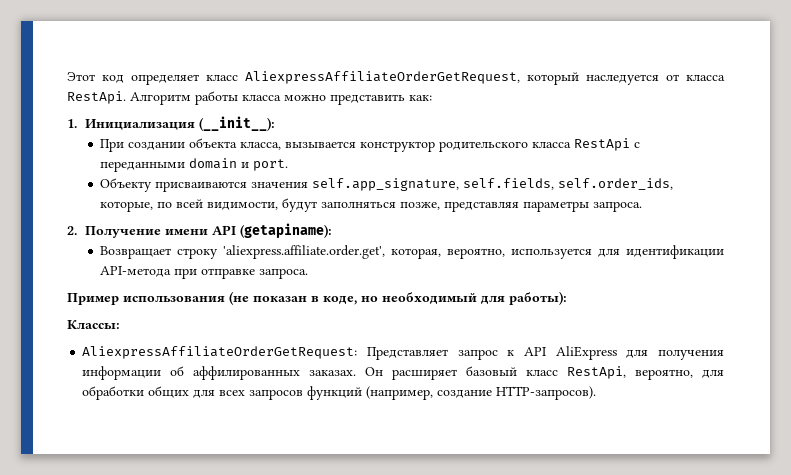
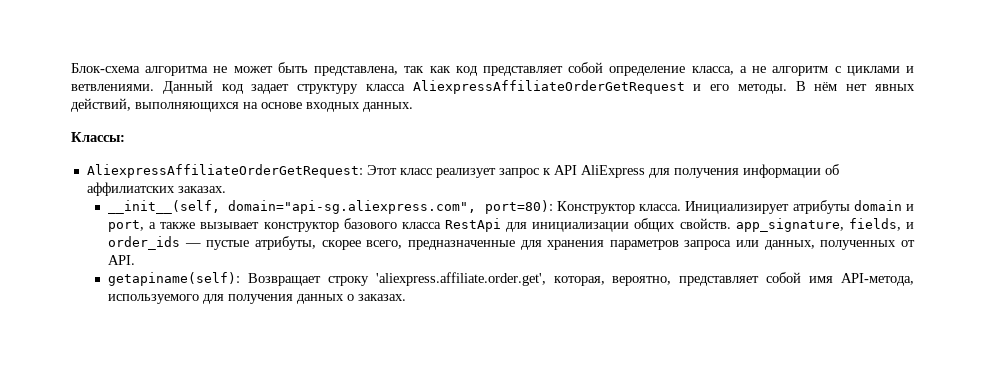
[67,71,725,85] [67,91,432,105] [67,116,275,131] [100,138,641,152] [100,158,289,172] [100,178,674,192] [100,198,643,212] [67,223,332,238] [100,245,724,259] [100,266,309,279] [67,291,567,305] Этот код определяет класс AliexpressAffiliateOrderGetRequest, который наследуется от класса RestApi. Алгоритм работы класса можно представить как: // 1. Инициализация (__init__): // При создании объекта класса, вызывается конструктор родительского класса RestApi с переданными domain и port. // Объекту присваиваются значения self.app_signature, self.fields, self.order_ids, которые, по всей видимости, будут заполняться позже, представляя параметры запроса. // 2. Получение имени API (getapiname): // Возвращает строку 'aliexpress.affiliate.order.get', которая, вероятно, используется для идентификации API-метода при отправке запроса. // Пример использования (не показан в коде, но необходимый для работы): -> [71,62,914,76] [71,80,915,94] [71,98,413,112] Блок-схема алгоритма не может быть представлена, так как код представляет собой определение класса, а не алгоритм с циклами и ветвлениями. Данный код задает структуру класса AliexpressAffiliateOrderGetRequest и его методы. В нём нет явных действий, выполняющихся на основе входных данных.
[367,347,449,360] Представляет -> [366,165,496,178] Этот класс реализует
[193,366,724,380] [82,386,597,400] аффилированных заказах. Он расширяет базовый класс RestApi, вероятно, для обработки общих для всех запросов функций (например, создание HTTP-запросов). -> [86,182,226,196] [108,200,914,214] [108,218,914,232] [108,236,915,250] [108,255,136,265] [108,272,915,286] [108,294,407,304] аффилиатских заказах. // __init__(self, domain="api-sg.aliexpress.com", port=80): Конструктор класса. Инициализирует атрибуты domain и port, а также вызывает конструктор базового класса RestApi для инициализации общих свойств. app_signature, fields, и order_ids — пустые атрибуты, скорее всего, предназначенные для хранения параметров запроса или данных, полученных от API. // getapiname(self): Возвращает строку 'aliexpress.affiliate.order.get', которая, вероятно, представляет собой имя API-метода, используемого для получения данных о заказах.

